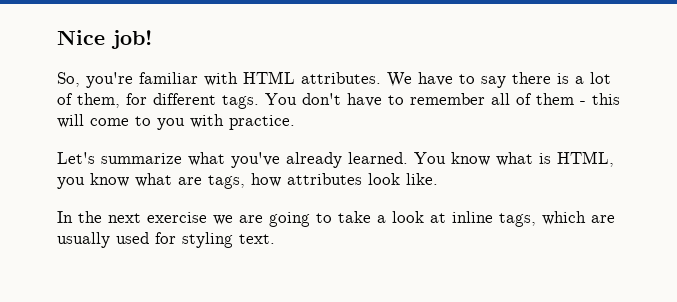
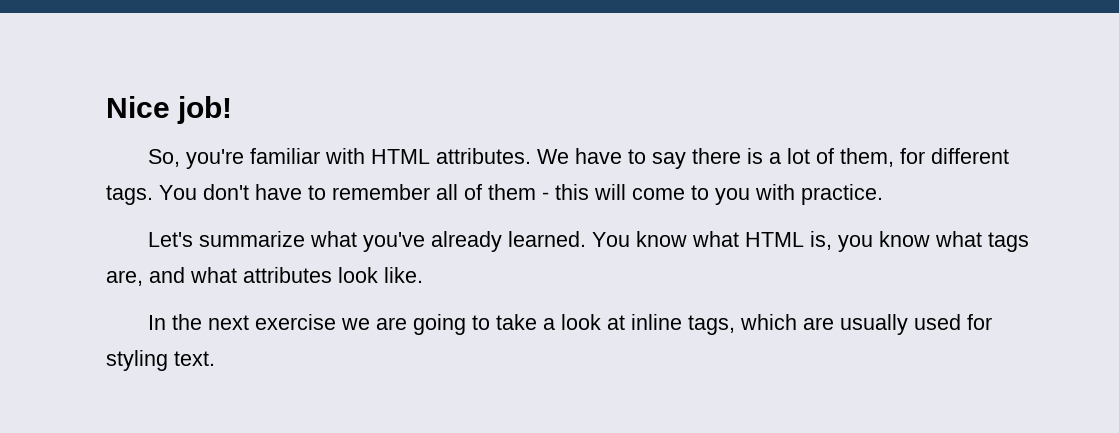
[539,151,614,167] is HTML, -> [744,231,832,250] HTML is,
[178,173,281,189] are tags, how -> [987,232,1029,252] [106,267,237,286] tags are, and what

